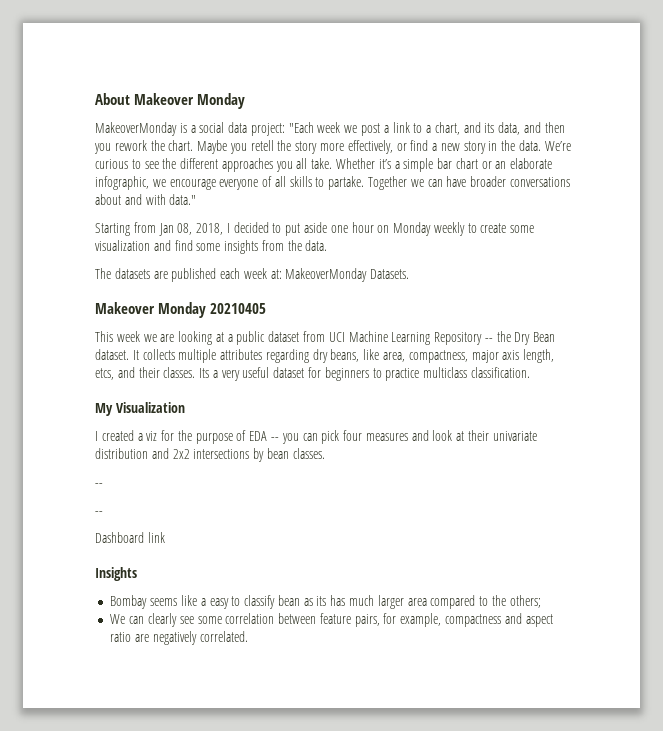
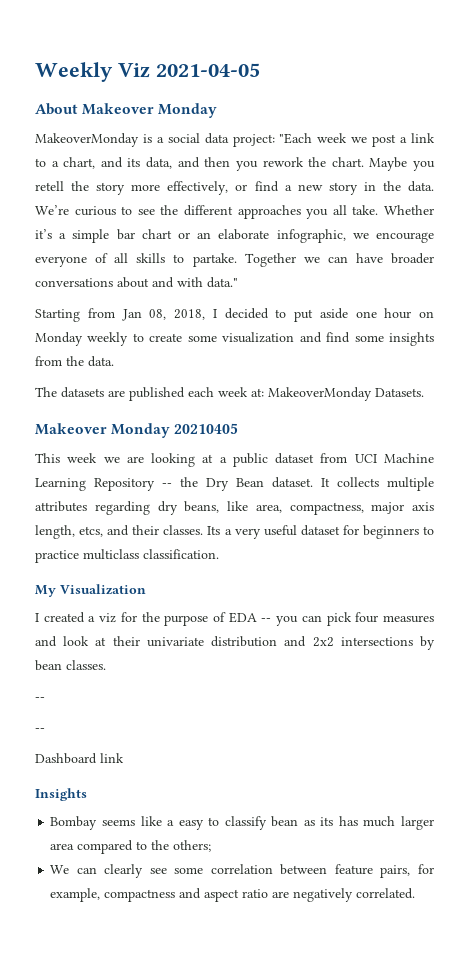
(95, 99) none -> [35,62,260,82] Weekly Viz 2021-04-05 //

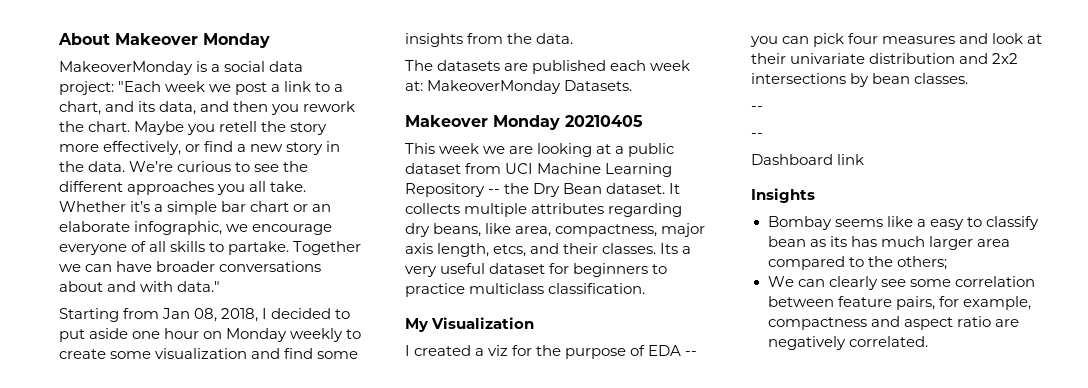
[35,62,260,82] Weekly Viz 2021-04-05 // -> (58, 39) none

